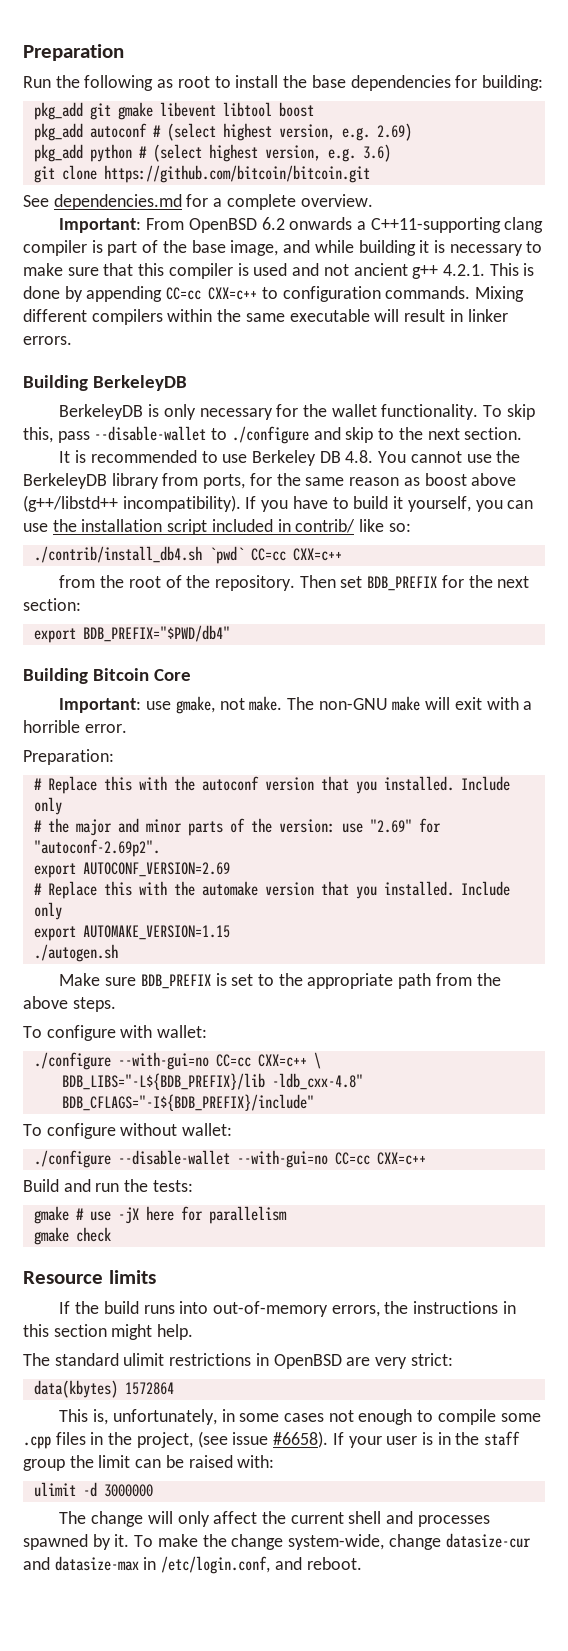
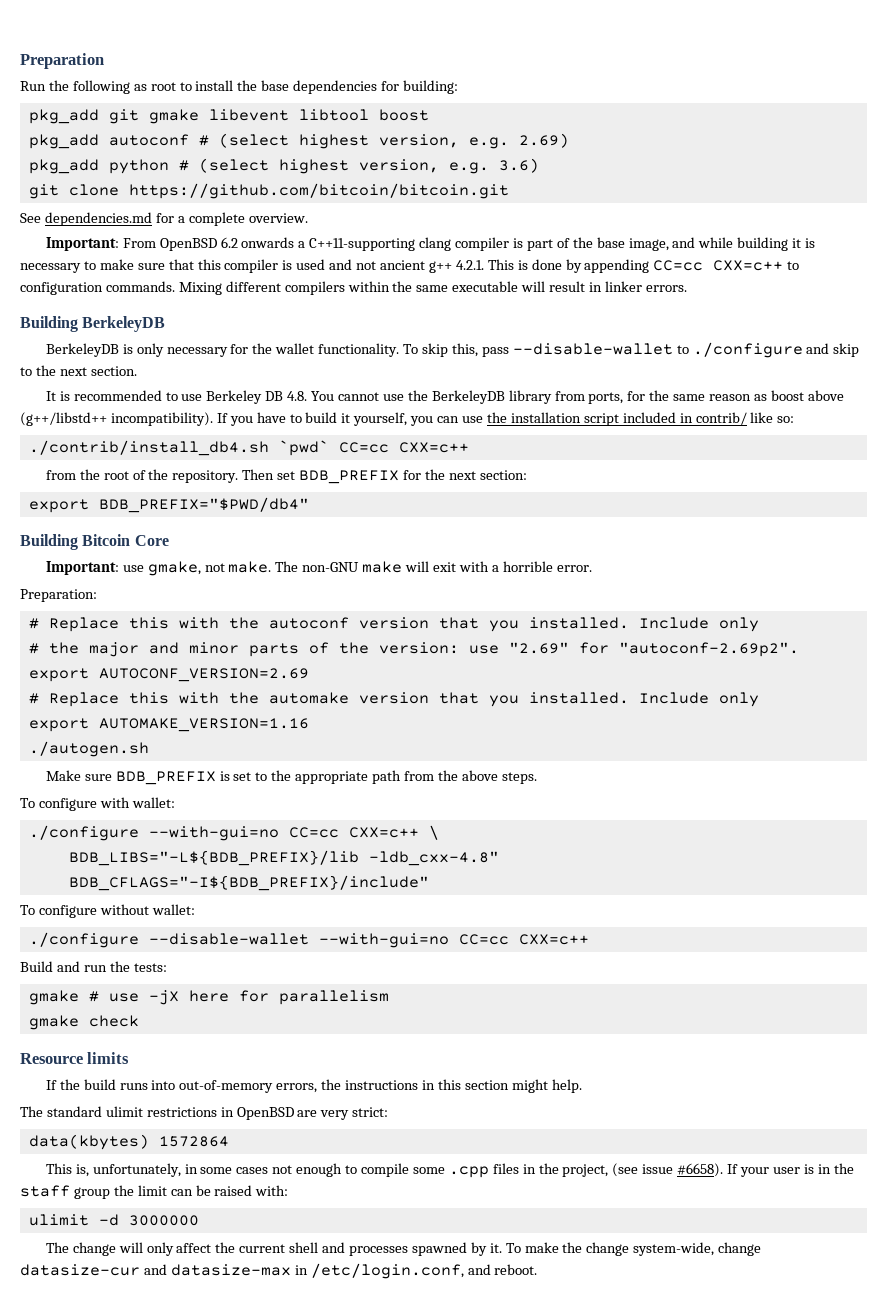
[82,925,230,940] AUTOMAKE_VERSION=1.15 -> [98,718,309,732] AUTOMAKE_VERSION=1.16

